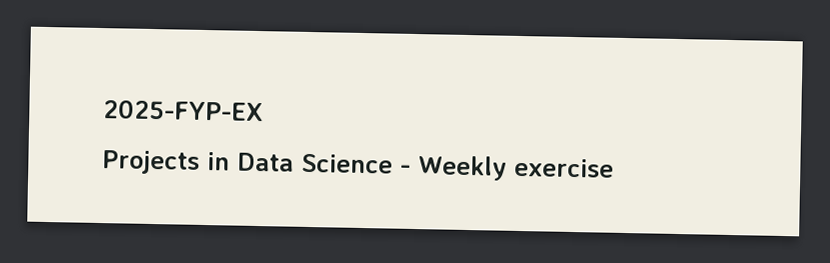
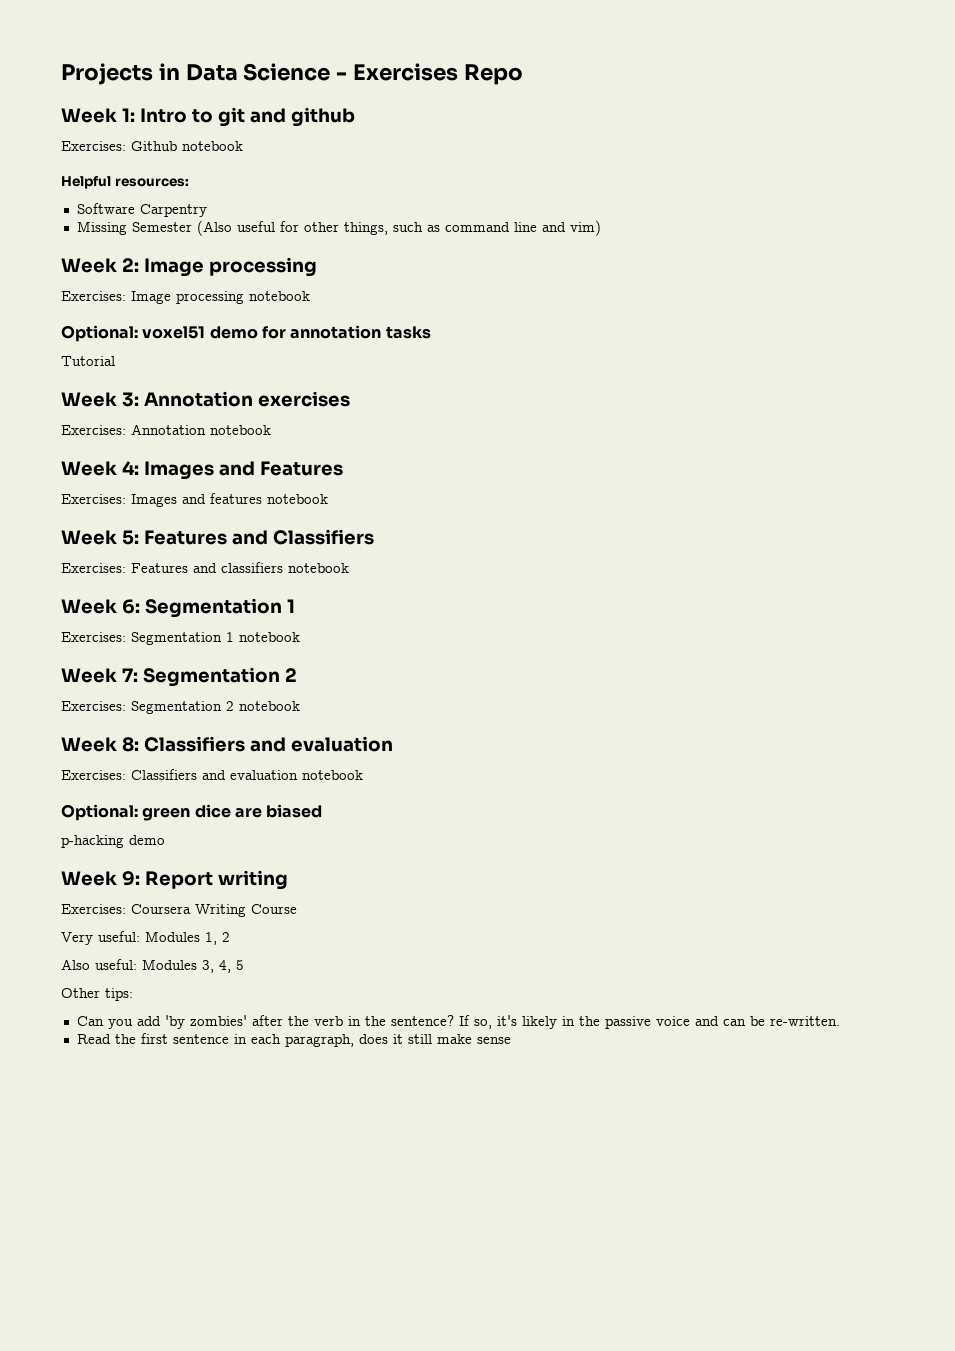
[103,100,263,122] 2025-FYP-EX // -> (61, 74) none
[418,155,614,181] Weekly exercise -> [353,63,523,85] [61,107,355,127] [61,141,243,151] [61,176,189,189] [76,203,207,217] [76,220,601,236] [61,257,317,277] [61,291,310,304] [61,325,431,342] [61,356,115,366] [61,391,350,407] [61,424,271,435] [61,461,343,480] [61,493,328,507] [61,529,374,545] [61,562,349,573] [61,598,295,618] [61,632,300,645] [61,667,297,687] [61,701,300,714] [61,736,393,752] [61,769,363,780] [61,804,323,821] [61,835,165,848] [61,870,288,890] [61,904,297,917] [61,931,230,945] [61,959,244,973] [61,988,133,1001] [76,1015,840,1029] [76,1033,511,1047] Exercises Repo // Week 1: Intro to git and github // Exercises: Github notebook // Helpful resources: // Software Carpentry // Missing Semester (Also useful for other things, such as command line and vim) // Week 2: Image processing // Exercises: Image processing notebook // Optional: voxel51 demo for annotation tasks // Tutorial // Week 3: Annotation exercises // Exercises: Annotation notebook // Week 4: Images and Features // Exercises: Images and features notebook // Week 5: Features and Classifiers // Exercises: Features and classifiers notebook // Week 6: Segmentation 1 // Exercises: Segmentation 1 notebook // Week 7: Segmentation 2 // Exercises: Segmentation 2 notebook // Week 8: Classifiers and evaluation // Exercises: Classifiers and evaluation notebook // Optional: green dice are biased // p-hacking demo // Week 9: Report writing // Exercises: Coursera Writing Course // Very useful: Modules 1, 2 // Also useful: Modules 3, 4, 5 // Other tips: // Can you add 'by zombies' after the verb in the sentence? If so, it's likely in the passive voice and can be re-written. // Read the first sentence in each paragraph, does it still make sense

